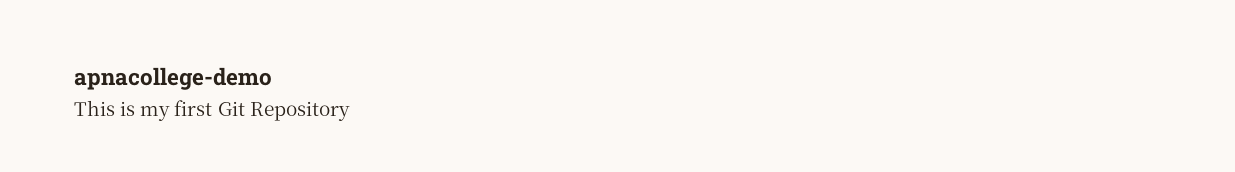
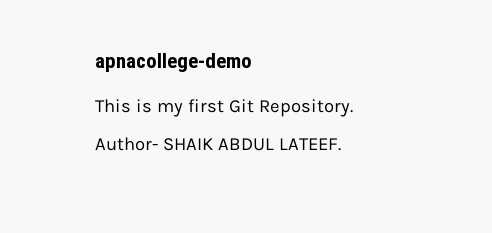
[249,101,350,121] Repository -> [258,99,353,117] [95,137,341,151] Repository. // Author- SHAIK ABDUL LATEEF.

